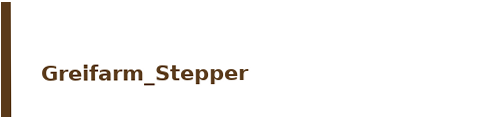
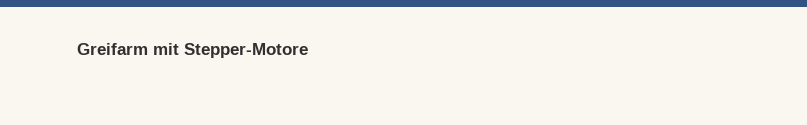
[41,63,250,86] Greifarm_Stepper -> [77,43,308,58] Greifarm mit Stepper-Motore

